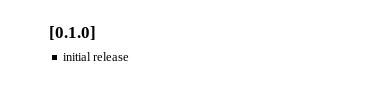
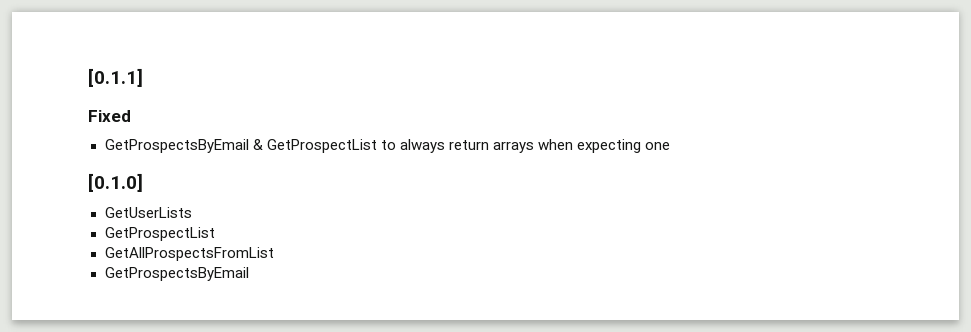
[49,26,96,40] [62,52,130,61] [0.1.0] // initial release -> [88,68,143,87] [88,110,131,122] [104,139,670,153] [88,173,143,192] [104,207,192,218] [104,227,215,241] [104,247,274,261] [104,267,249,281] [0.1.1] // Fixed // GetProspectsByEmail & GetProspectList to always return arrays when expecting one // [0.1.0] // GetUserLists // GetProspectList // GetAllProspectsFromList // GetProspectsByEmail

